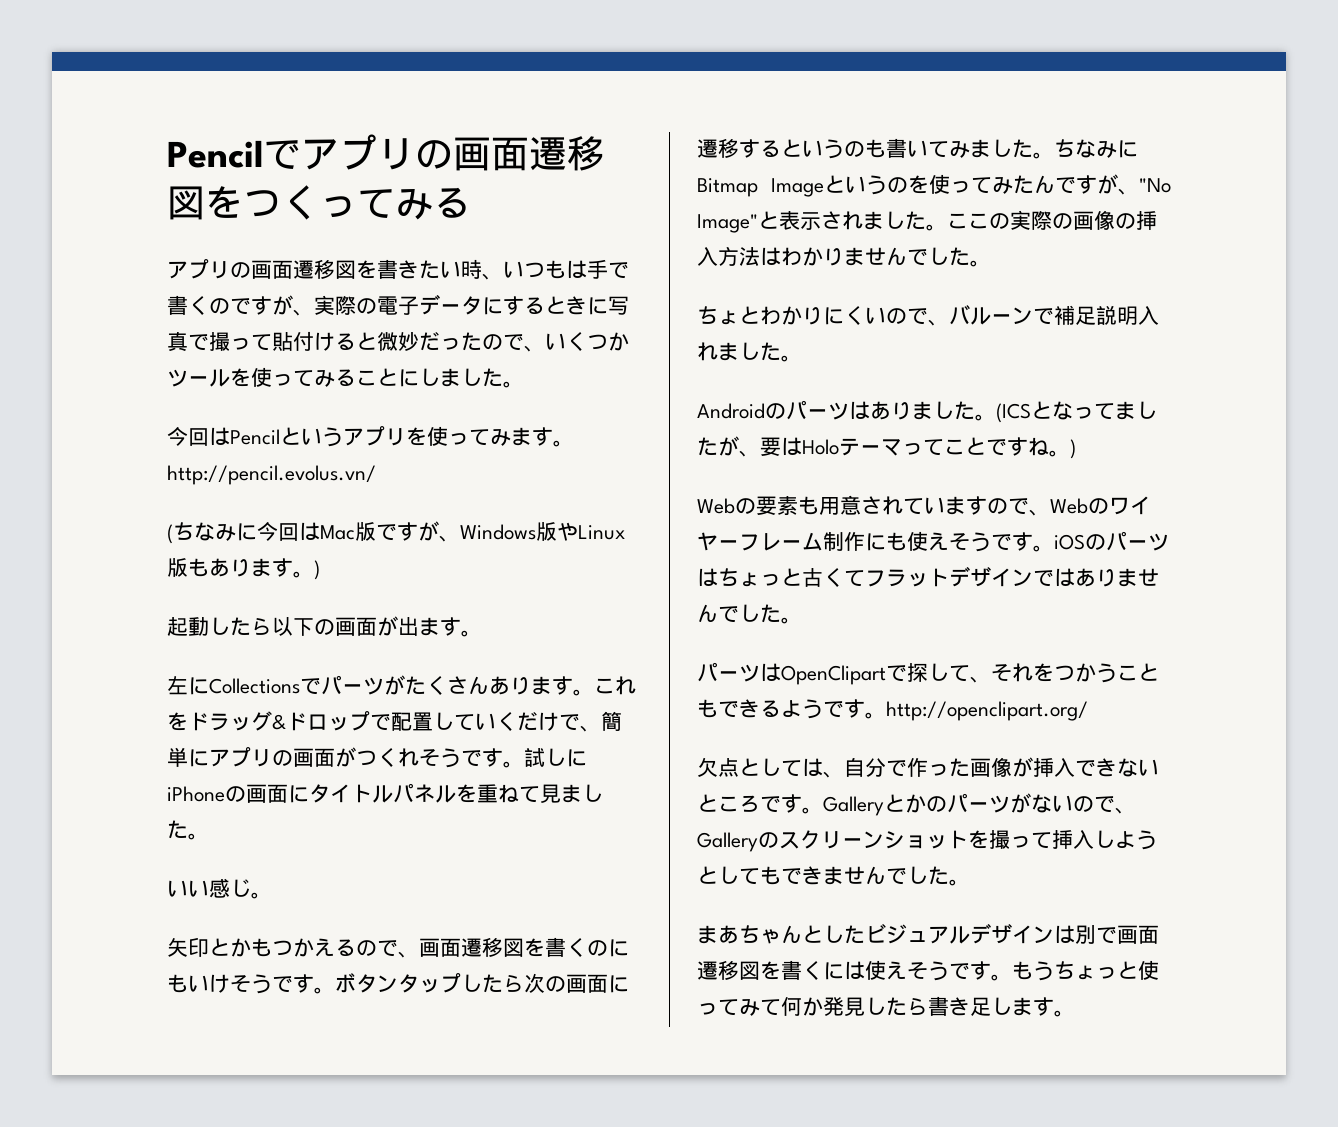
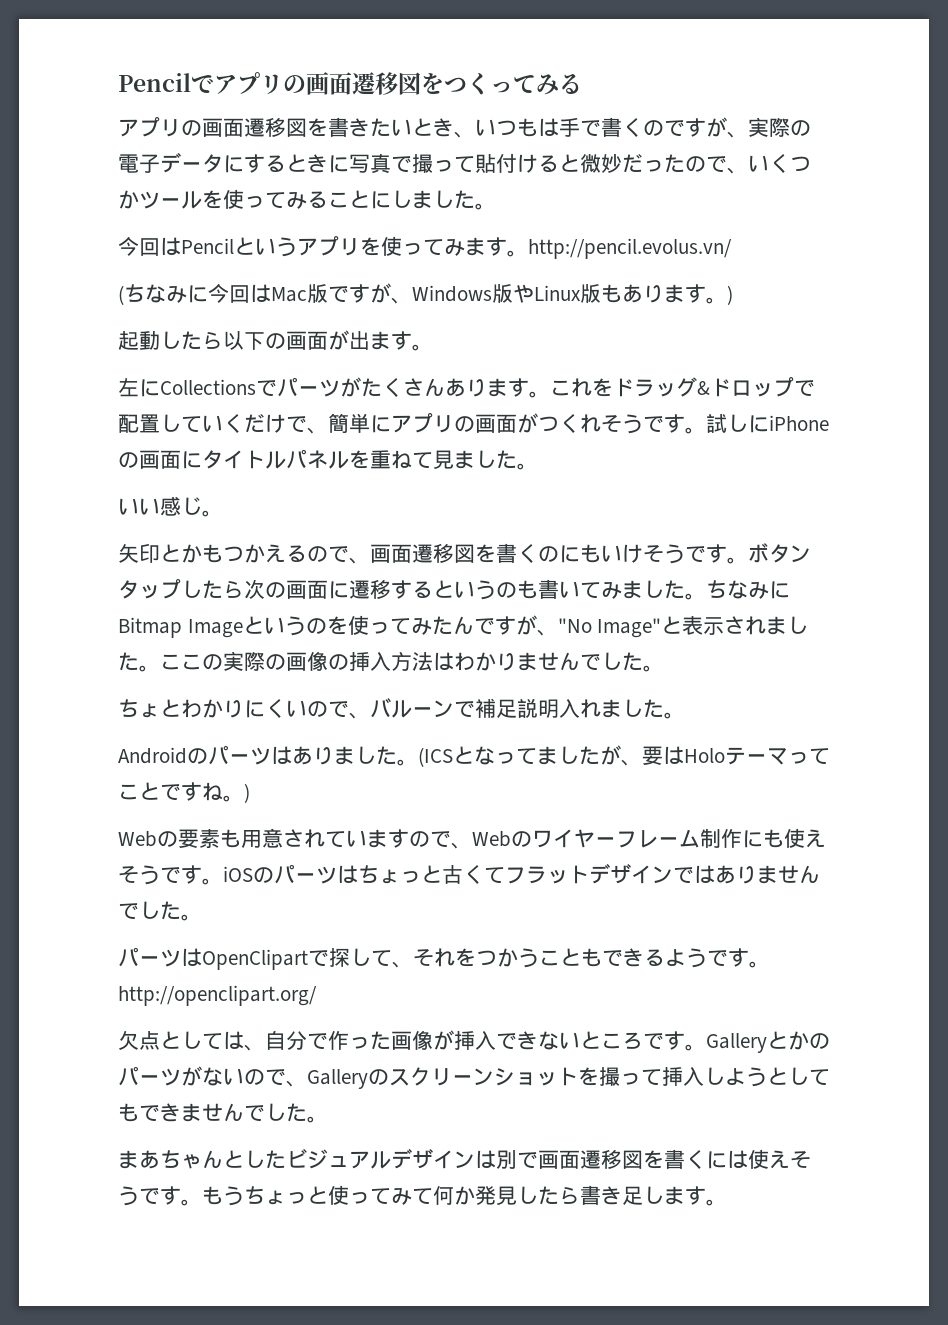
[461,259,482,279] 時 -> [412,118,454,137] とき

